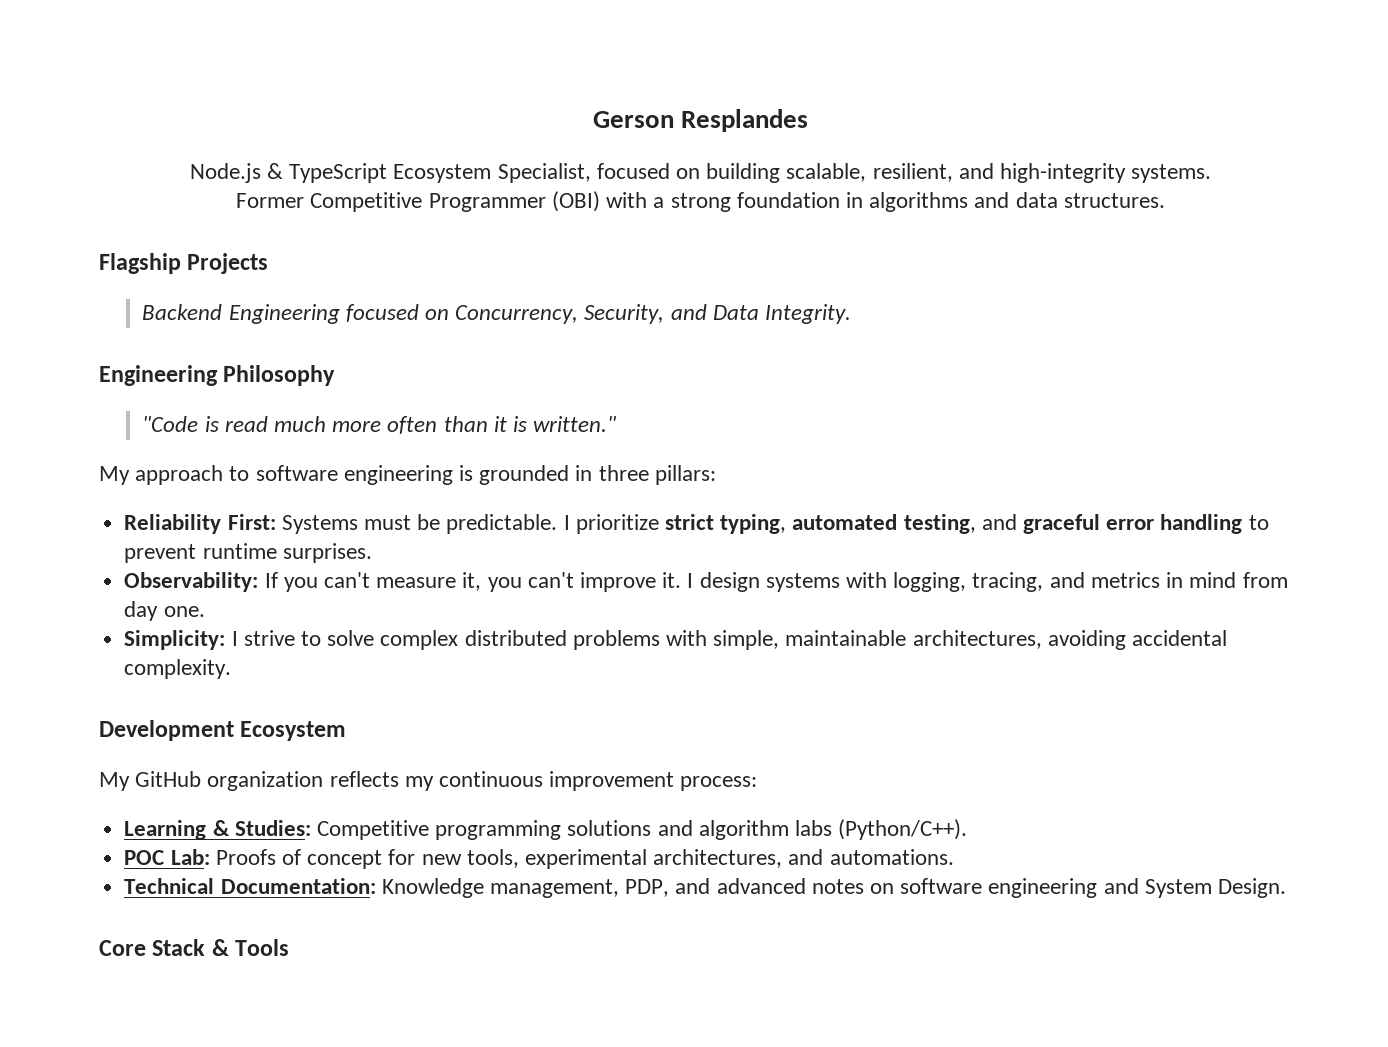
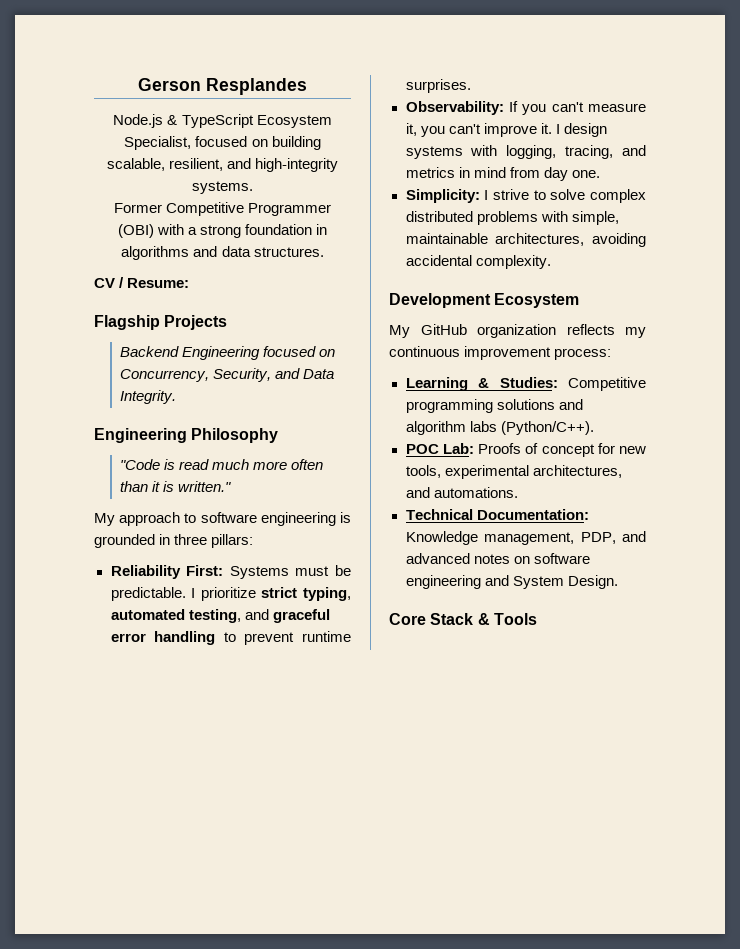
(1165, 200) none -> [94,277,190,288] // CV / Resume:

